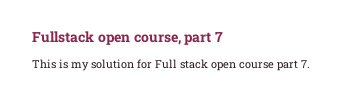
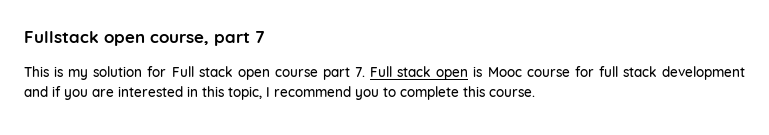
(310, 64) none -> [370,66,746,80] [24,86,535,100] Full stack open is Mooc course for full stack development and if you are interested in this topic, I recommend you to complete this course.

